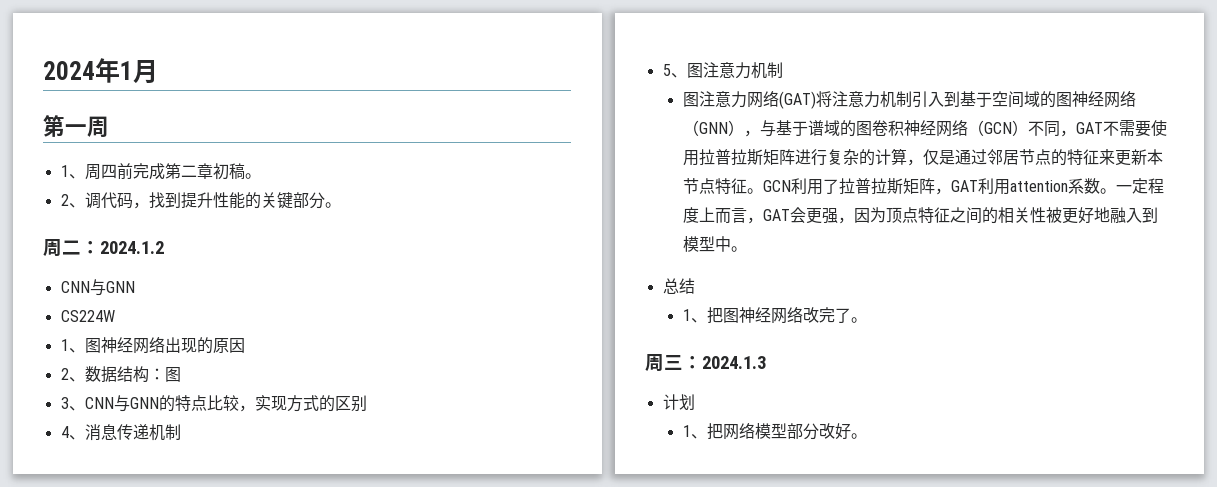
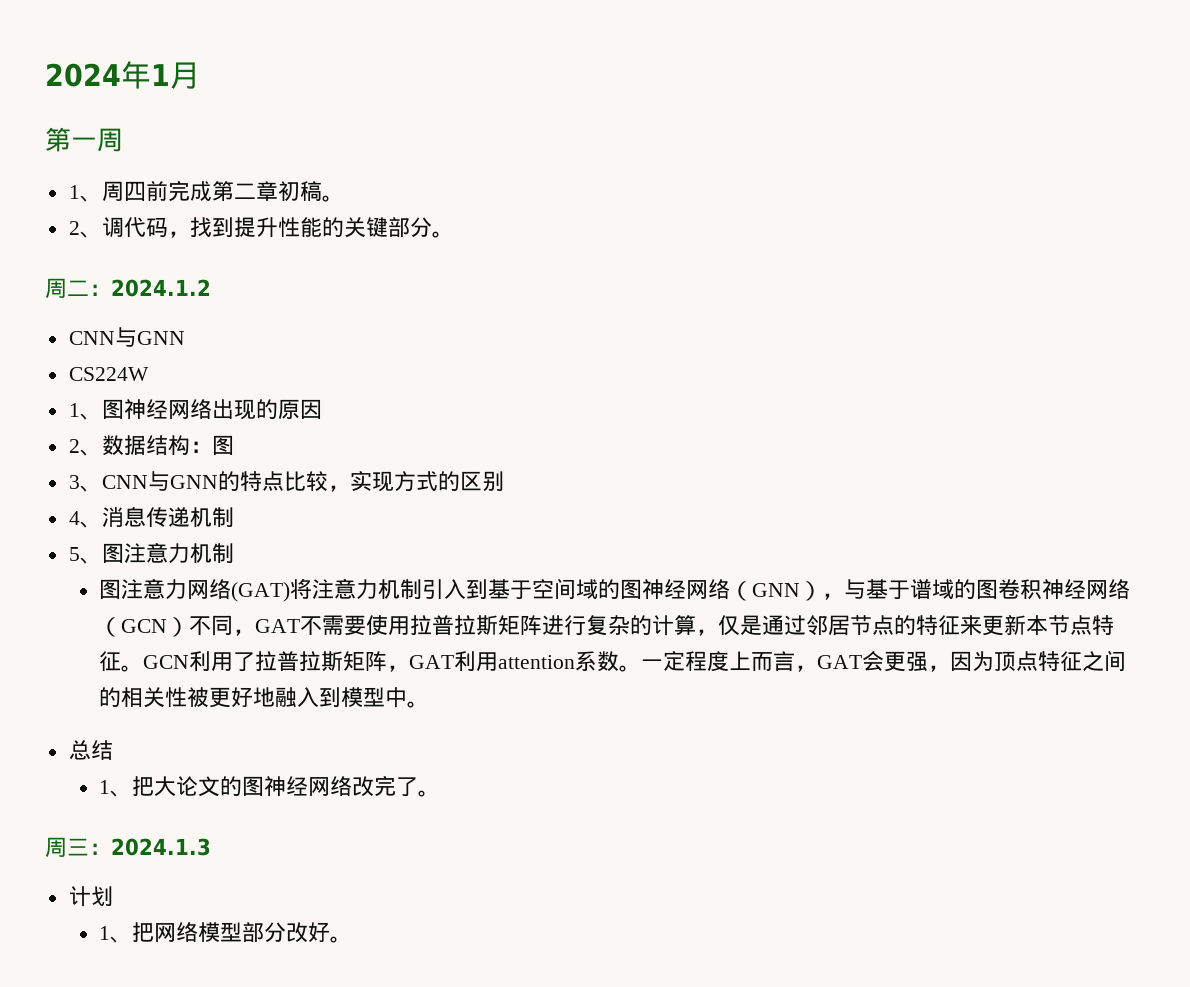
(723, 315) none -> [154,776,243,797] 大论文的

